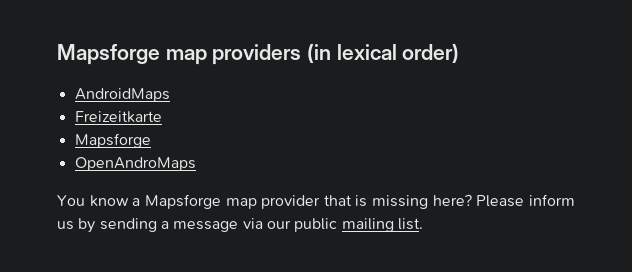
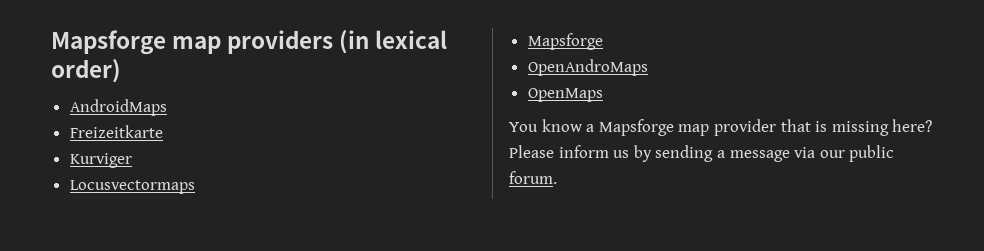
(162, 117) none -> [69,153,132,168] [69,180,195,194] // Kurviger // Locusvectormaps
(196, 164) none -> [527,88,603,102] // OpenMaps
[341,218,423,232] mailing list. -> [509,171,557,184] forum.

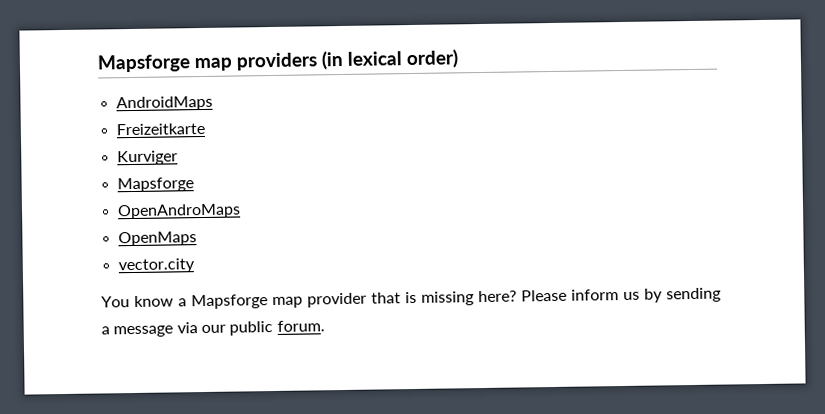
[69,180,195,194] // Locusvectormaps -> (178, 158) none
(603, 95) none -> [117,258,195,274] // vector.city

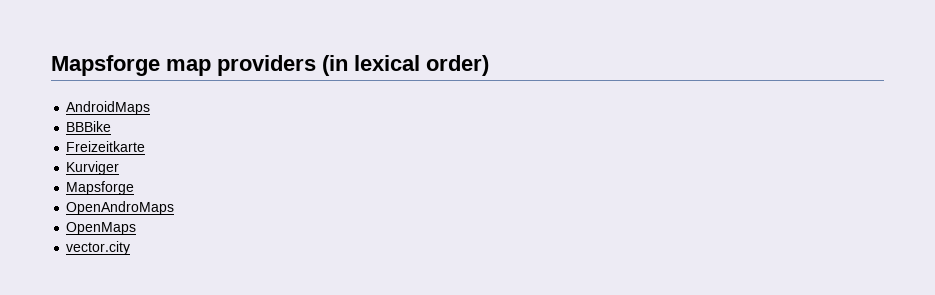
(213, 103) none -> [66,121,112,132] // BBBike
[101,287,721,310] [101,320,325,338] // You know a Mapsforge map provider that is missing here? Please inform us by sending a message via our public forum. -> (131, 248) none

